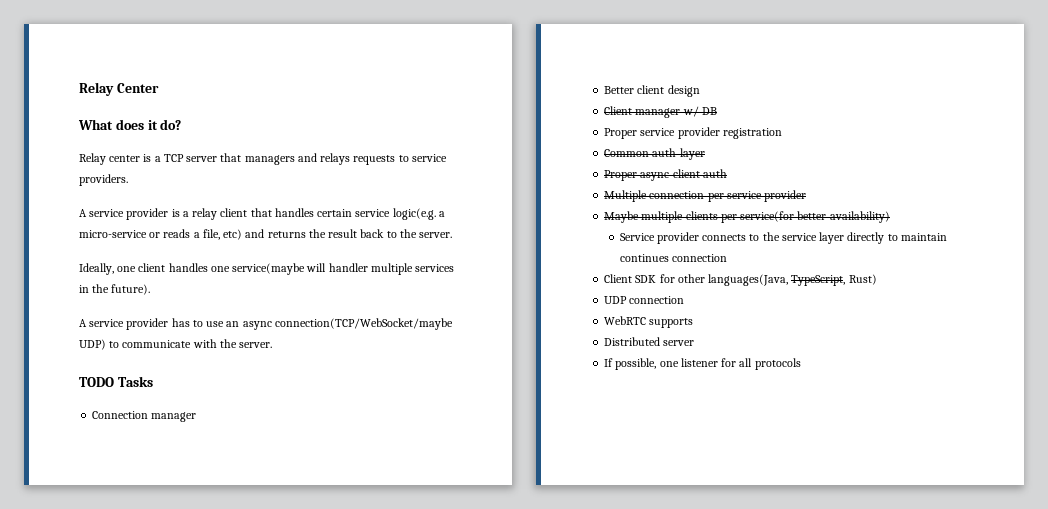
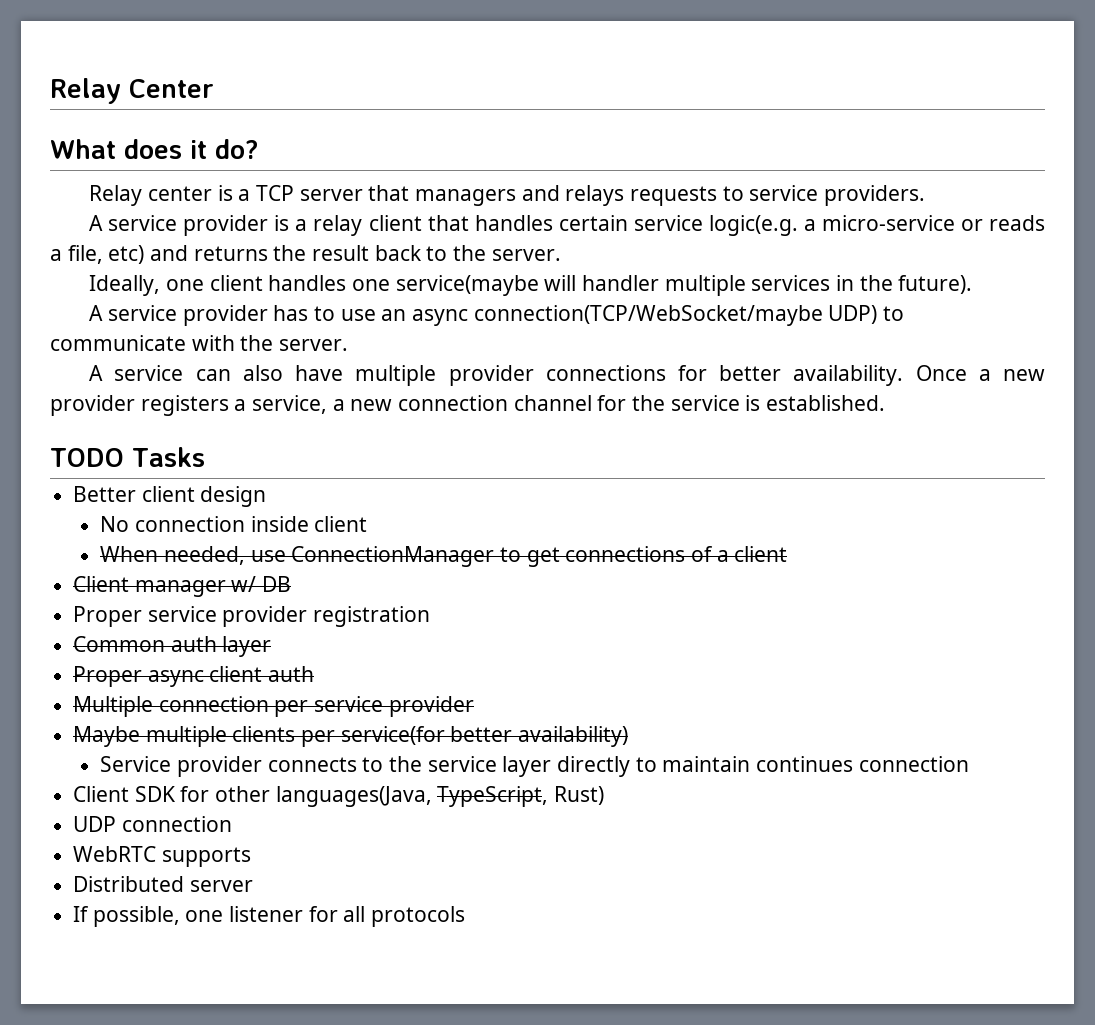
(273, 345) none -> [89,365,1045,386] [50,395,886,416] // A service can also have multiple provider connections for better availability. Once a new provider registers a service, a new connection channel for the service is established.
[92,411,197,422] // Connection manager -> (205, 457) none
(700, 91) none -> [100,516,368,532] [100,546,788,567] // No connection inside client // When needed, use ConnectionManager to get connections of a client

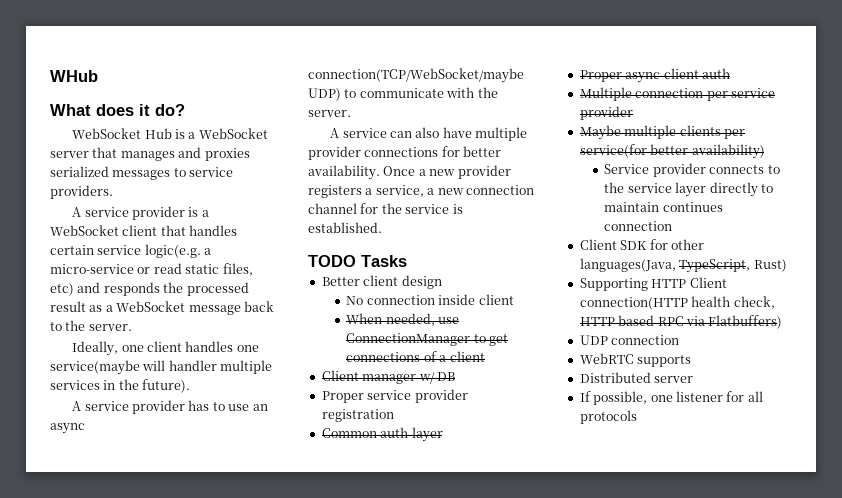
[50,78,214,104] Relay Center -> [50,70,98,82] WHub
[89,185,294,206] Relay center is a TCP -> [72,128,268,139] WebSocket Hub is a WebSocket
[414,185,717,206] managers and relays requests -> [120,147,250,161] [50,166,171,180] manages and proxies serialized messages
[313,215,363,236] relay -> [50,225,119,236] WebSocket
[989,215,1045,231] [50,245,370,264] reads a file, etc) and returns the result -> [153,263,253,276] [50,282,249,296] [50,301,241,315] read static files, etc) and responds the processed result as a WebSocket message
(605, 795) none -> [579,277,727,291] [579,296,775,310] [579,315,783,329] // Supporting HTTP Client connection(HTTP health check, HTTP based RPC via Flatbuffers)

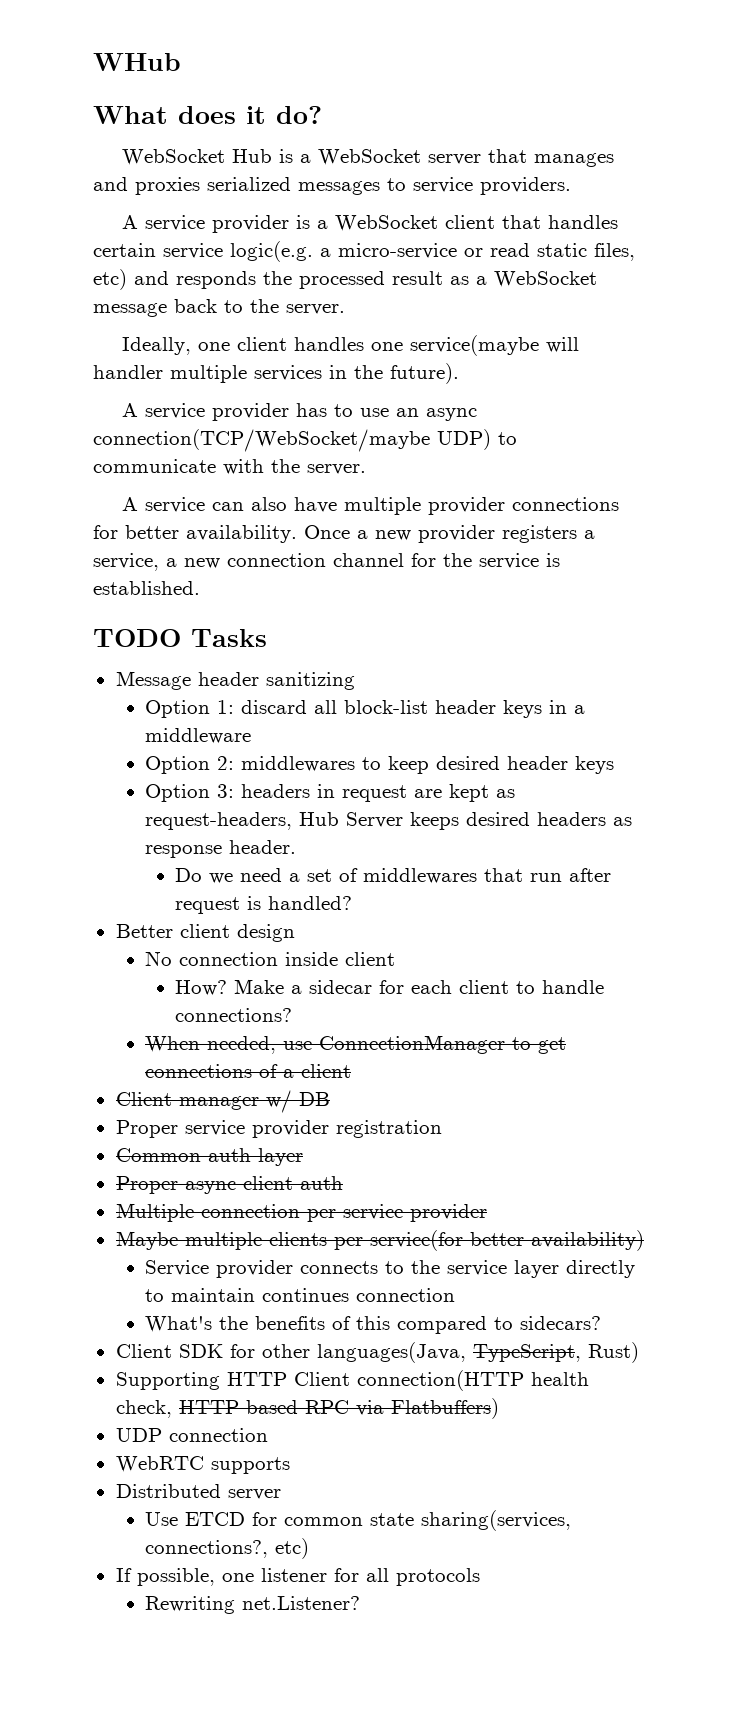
(407, 261) none -> [115,671,355,690] [145,700,586,718] [145,728,252,744] [145,756,615,774] [145,784,516,802] [145,812,633,830] [145,840,297,858] [175,868,612,884] [175,896,353,914] // Message header sanitizing // Option 1: discard all block-list header keys in a middleware // Option 2: middlewares to keep desired header keys // Option 3: headers in request are kept as request-headers, Hub Server keeps desired headers as response header. // Do we need a set of middlewares that run after request is handled?
(514, 299) none -> [175,979,605,996] [175,1008,293,1022] // How? Make a sidecar for each client to handle connections?
(673, 226) none -> [145,1316,602,1334] // What's the benefits of this compared to sidecars?
(694, 379) none -> [145,1510,572,1531] [145,1538,310,1559] // Use ETCD for common state sharing(services, connections?, etc)
(637, 417) none -> [145,1596,361,1614] // Rewriting net.Listener?

